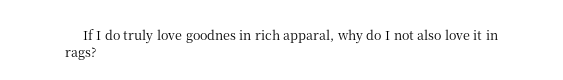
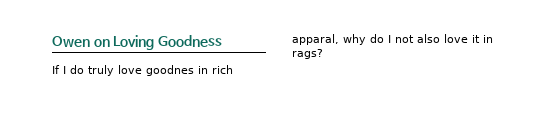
(82, 34) none -> [52,35,222,50] Owen on Loving Goodness //

